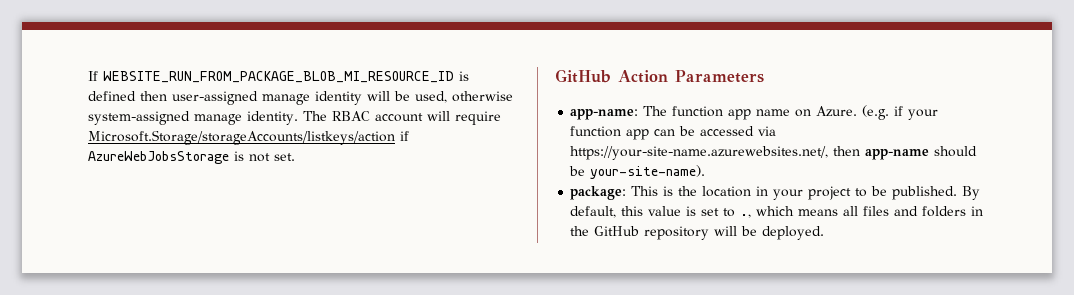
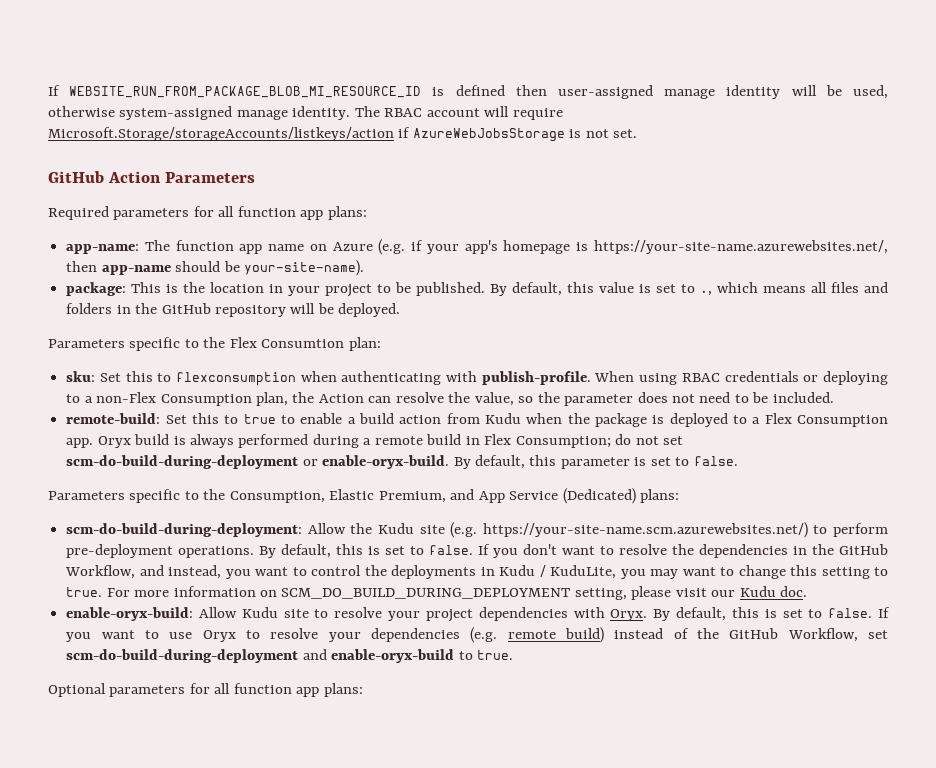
(764, 76) none -> [48,206,367,220] // Required parameters for all function app plans:
[816,106,858,117] Azure. -> [332,242,373,251] Azure
[570,126,777,140] function app can be accessed via -> [464,240,589,254] app's homepage is
(825, 233) none -> [48,337,381,351] [66,371,888,386] [66,392,834,406] [66,413,888,427] [66,434,683,448] [66,455,738,469] [48,488,680,504] [66,522,888,538] [66,544,888,558] [65,565,888,579] [66,586,808,600] [66,607,891,622] [66,627,889,643] [66,649,513,663] [48,683,363,697] // Parameters specific to the Flex Consumtion plan: // sku: Set this to flexconsumption when authenticating with publish-profile. When using RBAC credentials or deploying to a non-Flex Consumption plan, the Action can resolve the value, so the parameter does not need to be included. // remote-build: Set this to true to enable a build action from Kudu when the package is deployed to a Flex Consumption app. Oryx build is always performed during a remote build in Flex Consumption; do not set scm-do-build-during-deployment or enable-oryx-build. By default, this parameter is set to false. // Parameters specific to the Consumption, Elastic Premium, and App Service (Dedicated) plans: // scm-do-build-during-deployment: Allow the Kudu site (e.g. https://your-site-name.scm.azurewebsites.net/) to perform pre-deployment operations. By default, this is set to false. If you don't want to resolve the dependencies in the GitHub Workflow, and instead, you want to control the deployments in Kudu / KuduLite, you may want to change this setting to true. For more information on SCM_DO_BUILD_DURING_DEPLOYMENT setting, please visit our Kudu doc. // enable-oryx-build: Allow Kudu site to resolve your project dependencies with Oryx. By default, this is set to false. If you want to use Oryx to resolve your dependencies (e.g. remote build) instead of the GitHub Workflow, set scm-do-build-during-deployment and enable-oryx-build to true. // Optional parameters for all function app plans:

